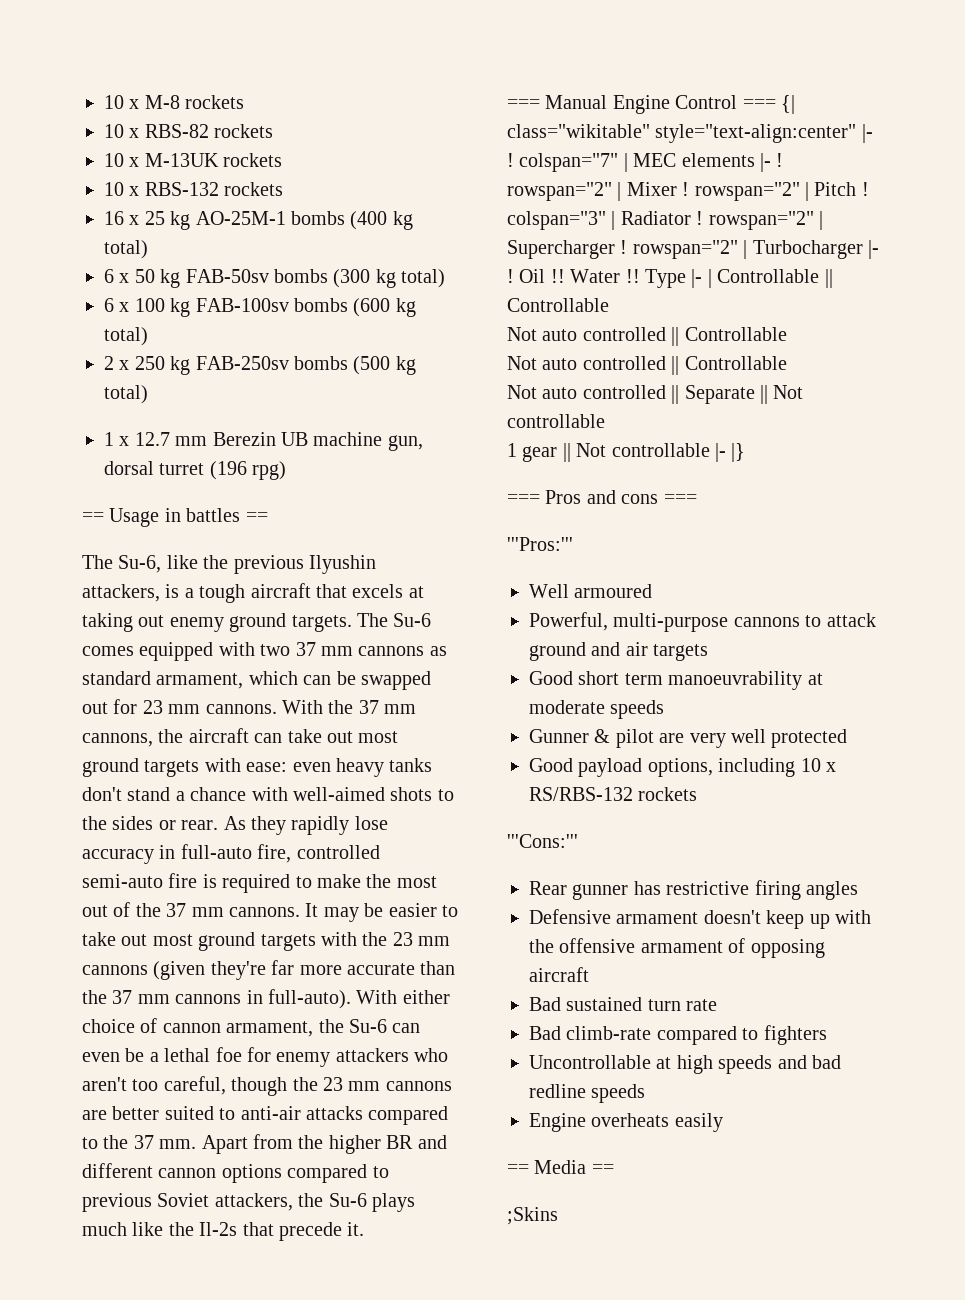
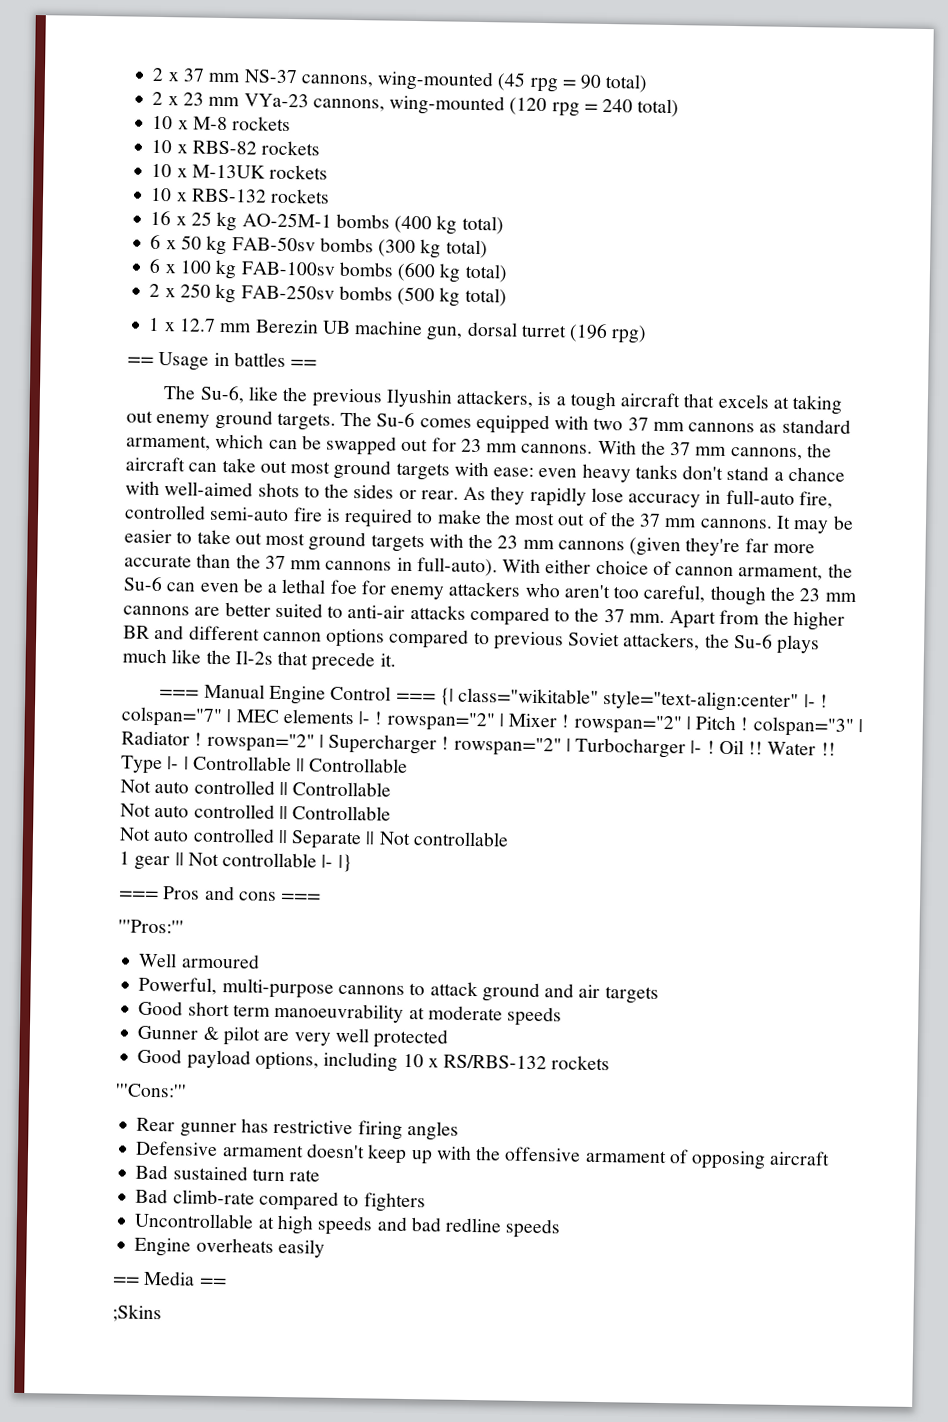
(104, 102) none -> [152,67,649,93] [152,91,680,118] 2 x 37 mm NS-37 cannons, wing-mounted (45 rpg = 90 total) // 2 x 23 mm VYa-23 cannons, wing-mounted (120 rpg = 240 total) //

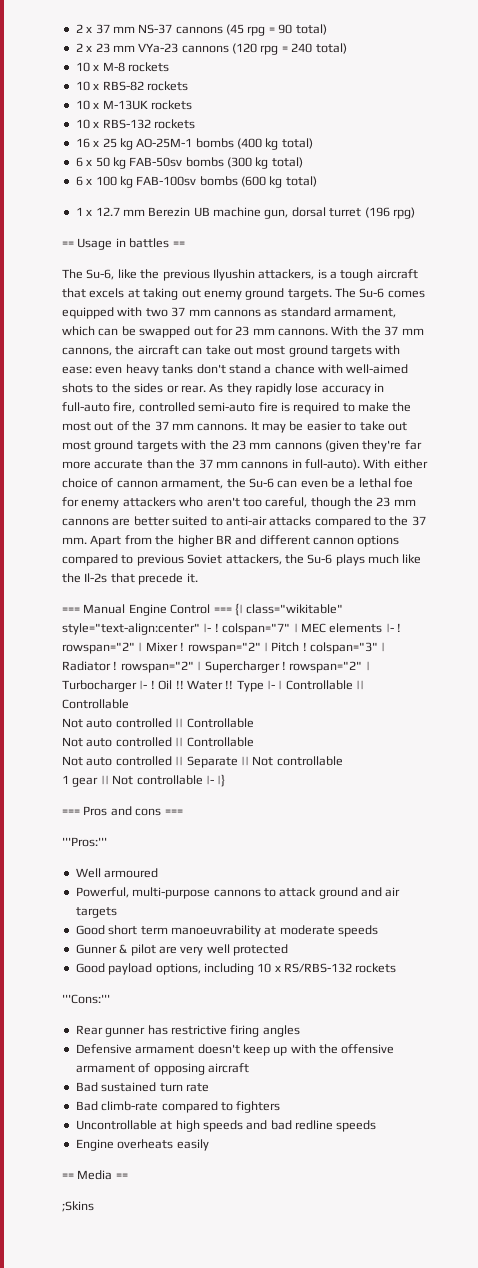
[300,70,495,92] cannons, wing-mounted -> [175,26,223,34] cannons
[312,94,506,116] cannons, wing-mounted -> [181,45,229,53] cannons
[149,283,507,307] // 2 x 250 kg FAB-250sv bombs (500 kg total) -> (317, 181) none

